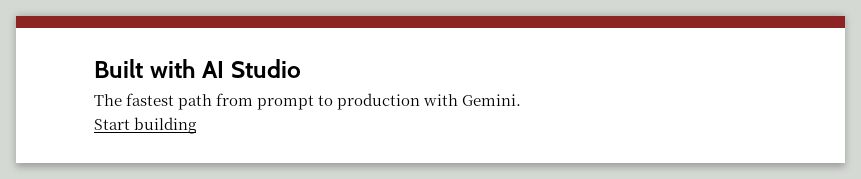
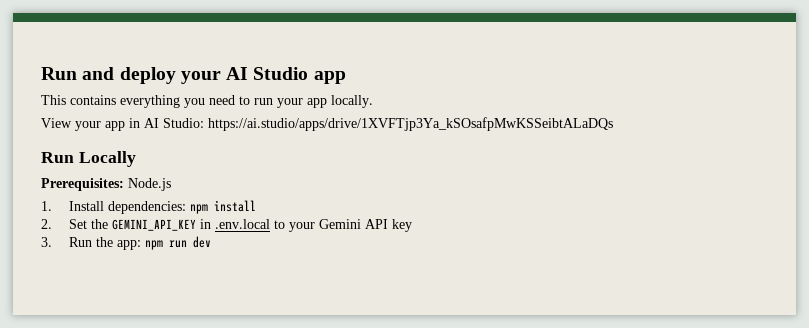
[94,59,301,78] [94,93,522,110] [94,117,198,134] Built with AI Studio // The fastest path from prompt to production with Gemini. // Start building -> [41,67,346,84] [41,95,373,108] [41,117,613,131] [41,151,136,167] [41,178,171,191] [41,200,256,214] [41,219,412,232] [41,236,211,250] Run and deploy your AI Studio app // This contains everything you need to run your app locally. // View your app in AI Studio: https://ai.studio/apps/drive/1XVFTjp3Ya_kSOsafpMwKSSeibtALaDQs // Run Locally // Prerequisites: Node.js // 1. Install dependencies: npm install // 2. Set the GEMINI_API_KEY in .env.local to your Gemini API key // 3. Run the app: npm run dev

